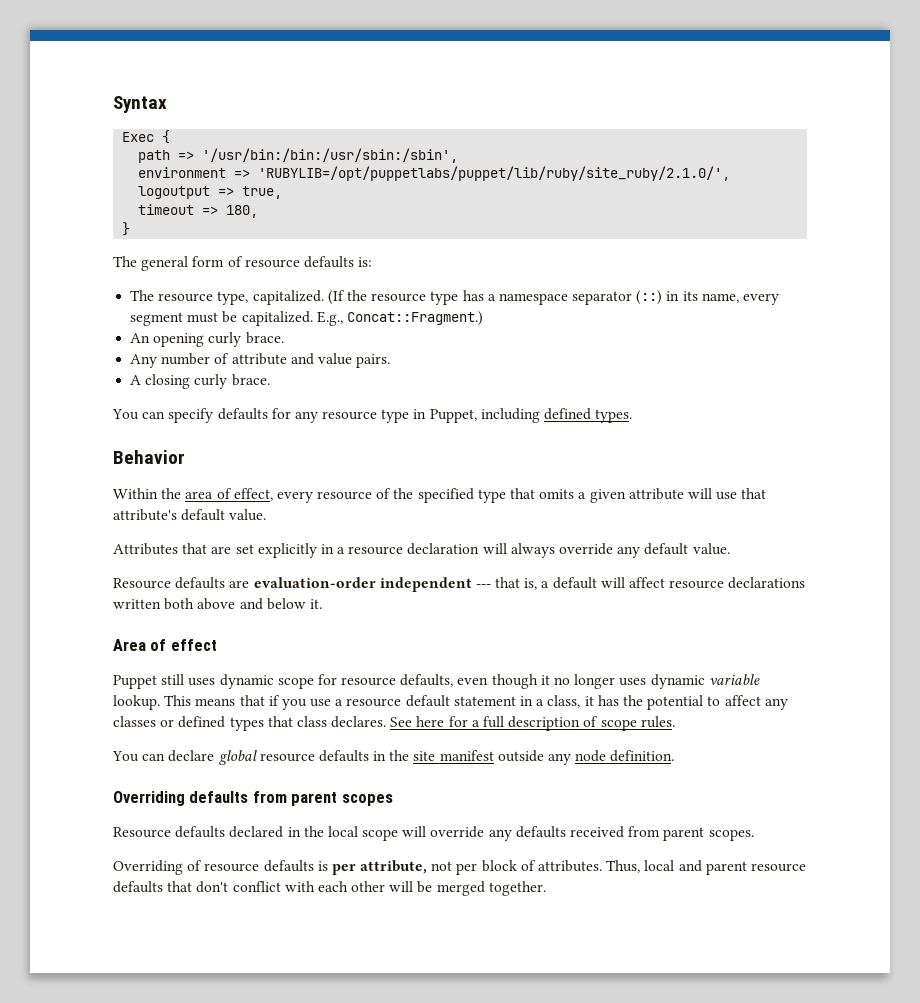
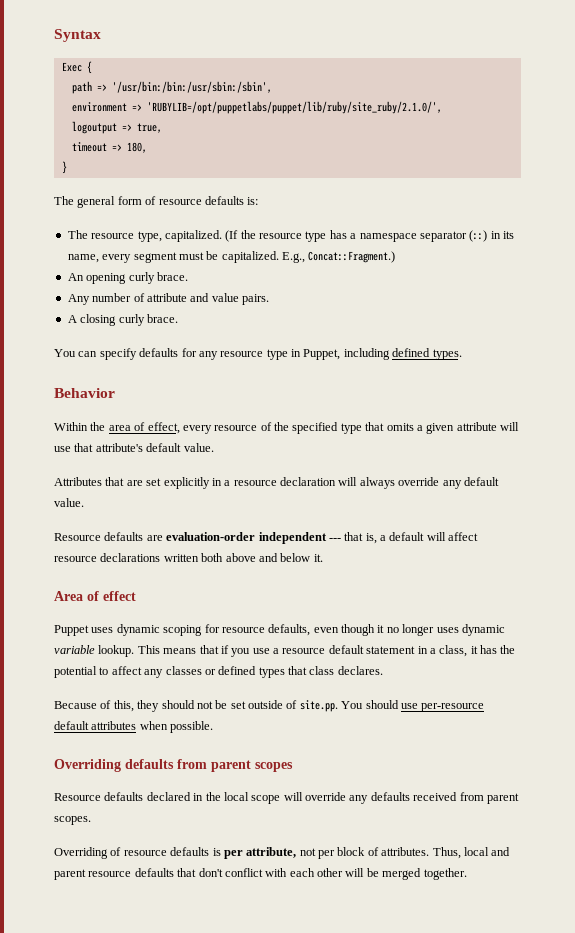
[161,674,314,689] still uses dynamic scope -> [91,624,203,636] uses dynamic scoping
[390,716,675,731] [112,750,675,765] See here for a full description of scope rules. // You can declare global resource defaults in the site manifest outside any node definition. -> [54,700,485,712] [54,721,214,733] // Because of this, they should not be set outside of site.pp. You should use per-resource default attributes when possible.

